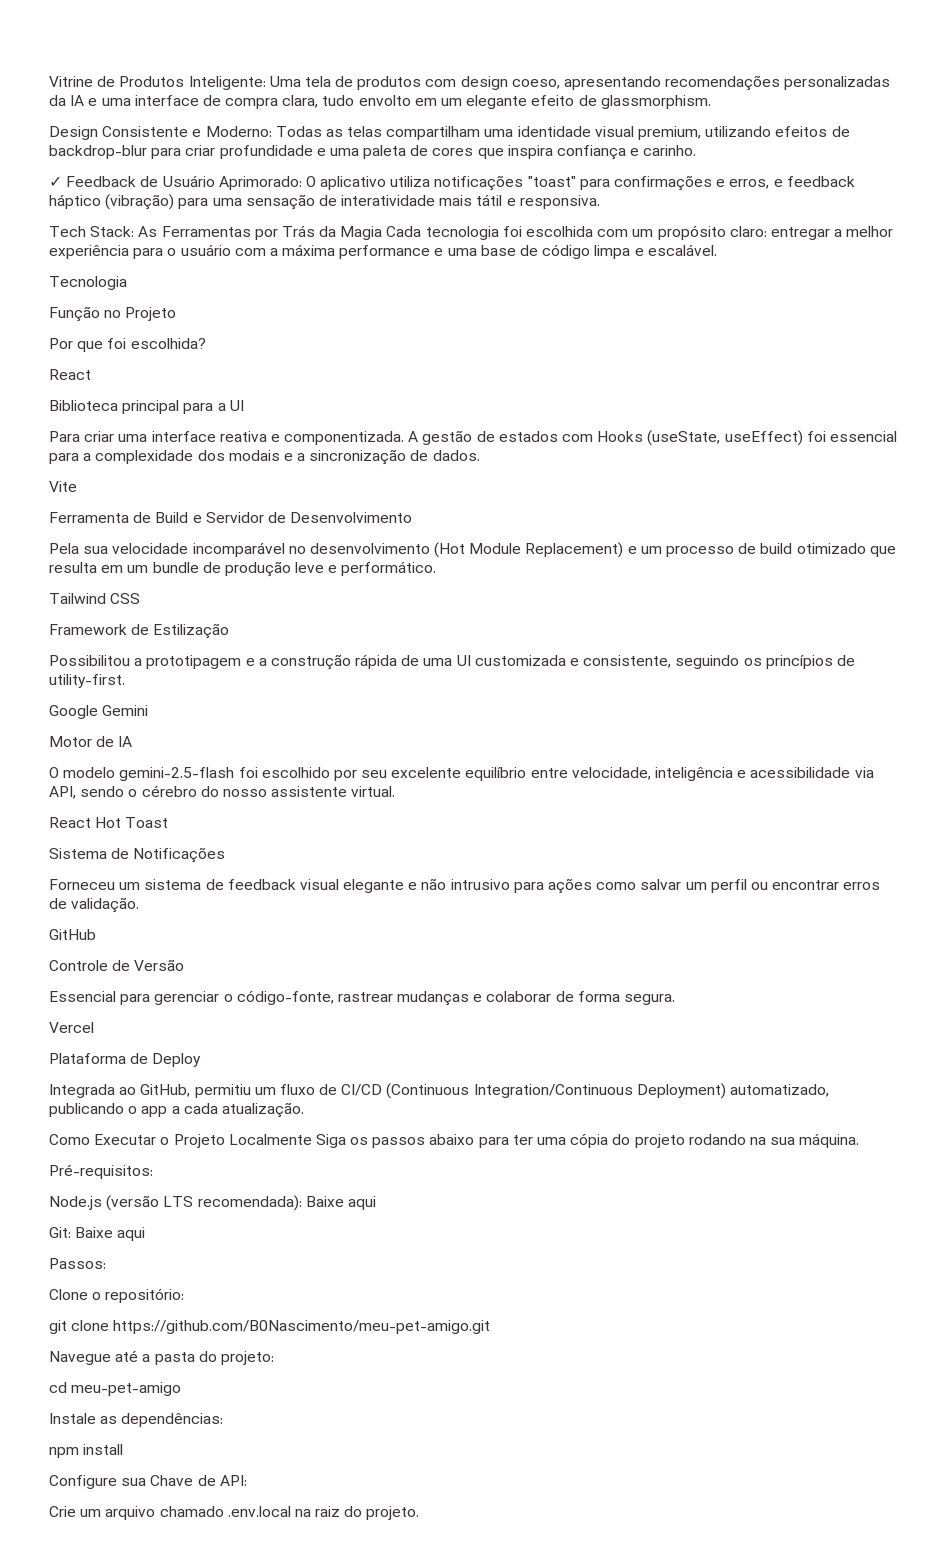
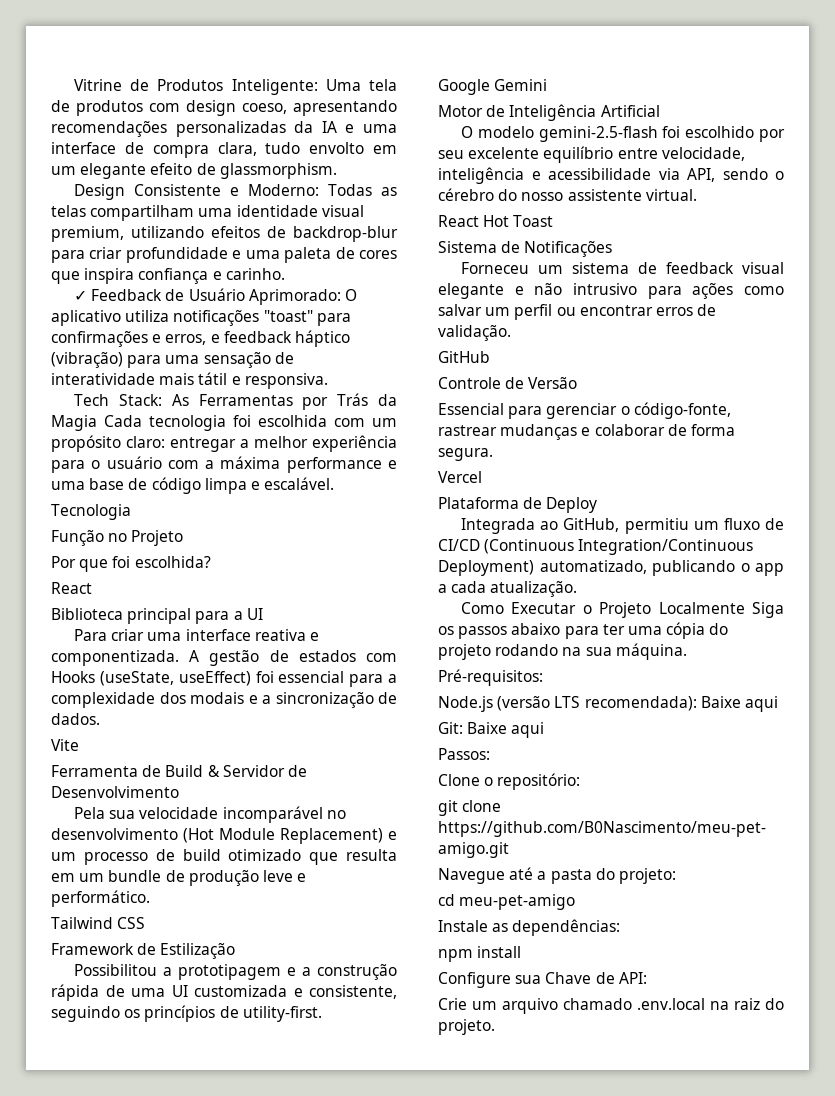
[192,515,202,523] e -> [207,765,220,777] &
[118,736,133,747] IA -> [509,104,660,121] Inteligência Artificial

